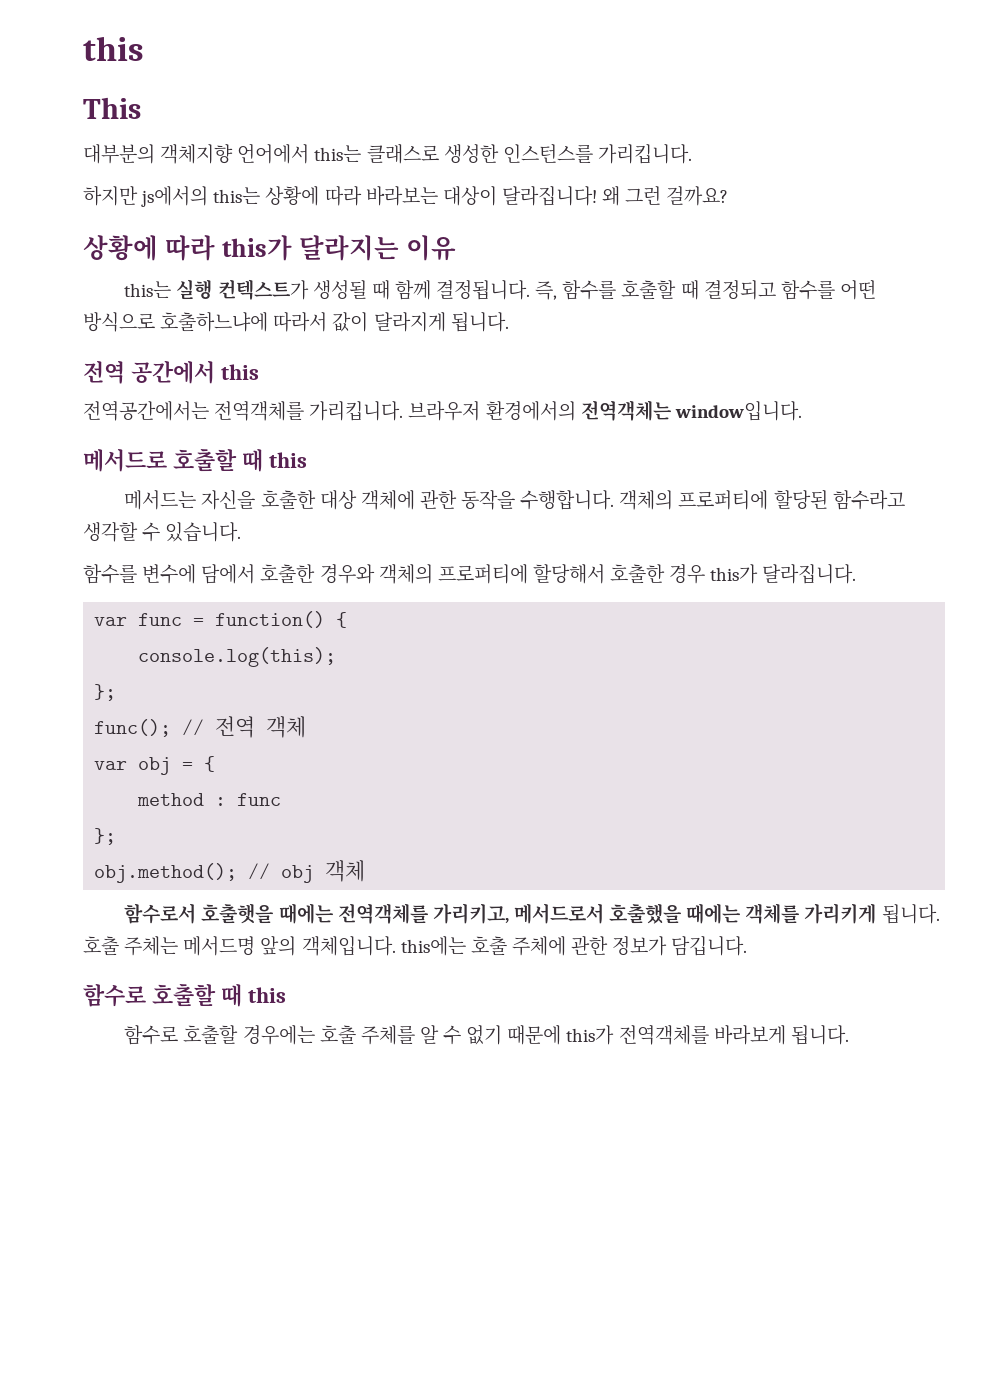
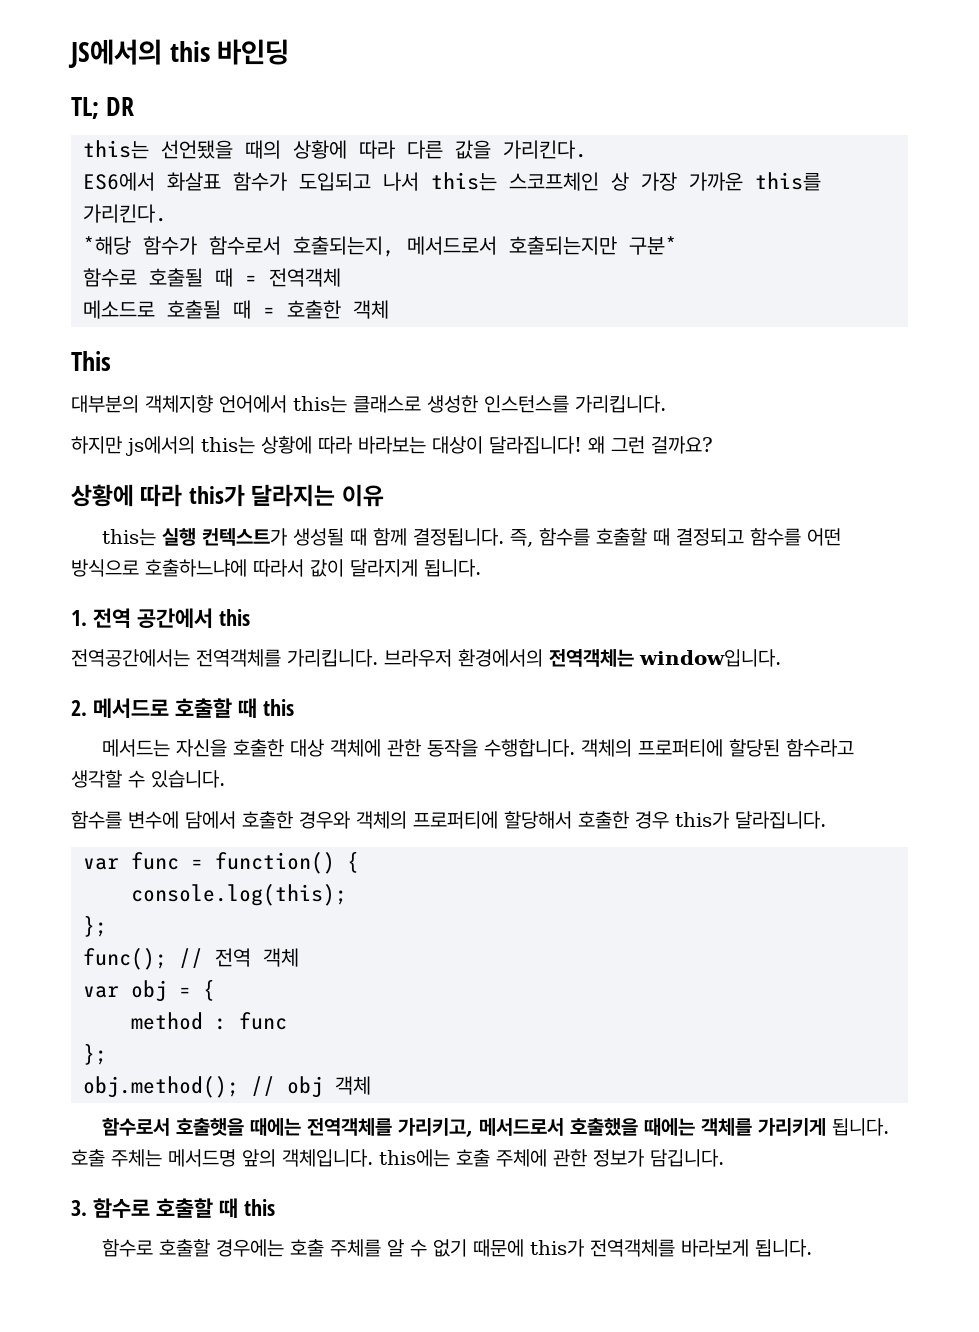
[83,36,144,61] this -> [68,39,290,68] [71,97,135,119] [83,140,587,159] [83,172,821,191] [83,204,167,223] [83,236,677,257] [83,268,341,287] [83,300,389,319] JS에서의 this 바인딩 // TL; DR // this는 선언됐을 때의 상황에 따라 다른 값을 가리킨다. // ES6에서 화살표 함수가 도입되고 나서 this는 스코프체인 상 가장 가까운 this를 가리킨다. // *해당 함수가 함수로서 호출되는지, 메서드로서 호출되는지만 구분* // 함수로 호출될 때 = 전역객체 // 메소드로 호출될 때 = 호출한 객체
(509, 322) none -> [71,610,87,626] 1.
(802, 411) none -> [71,700,87,716] 2.
(748, 946) none -> [71,1200,87,1216] 3.

